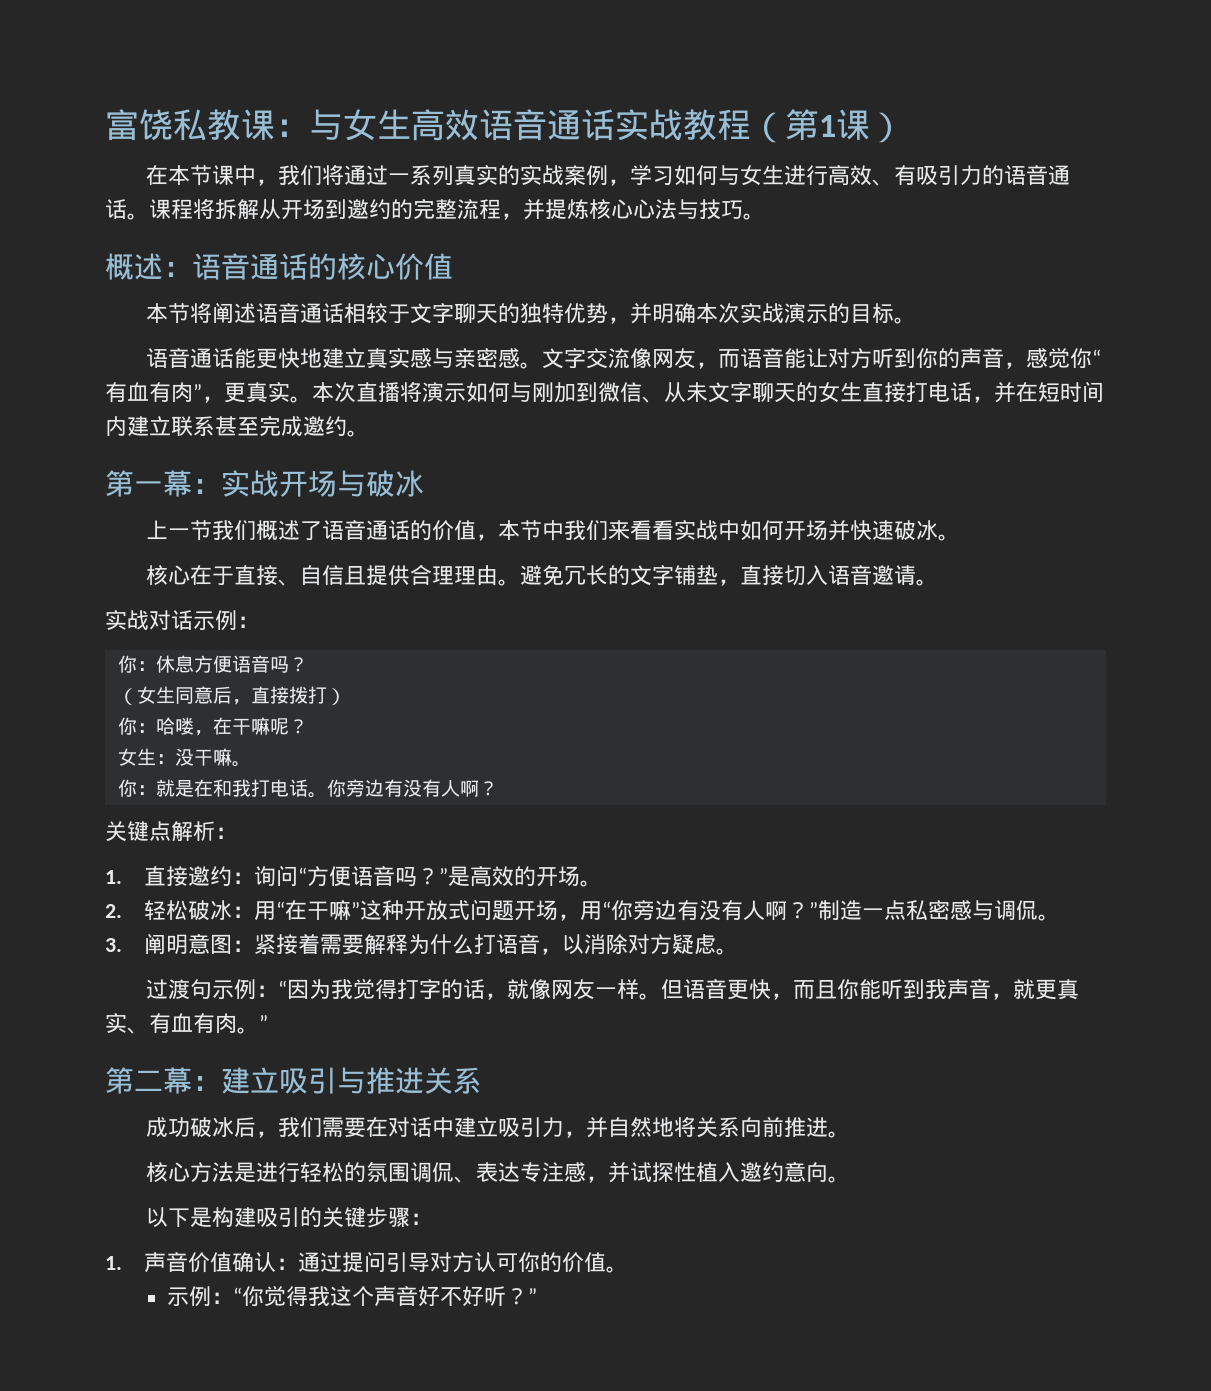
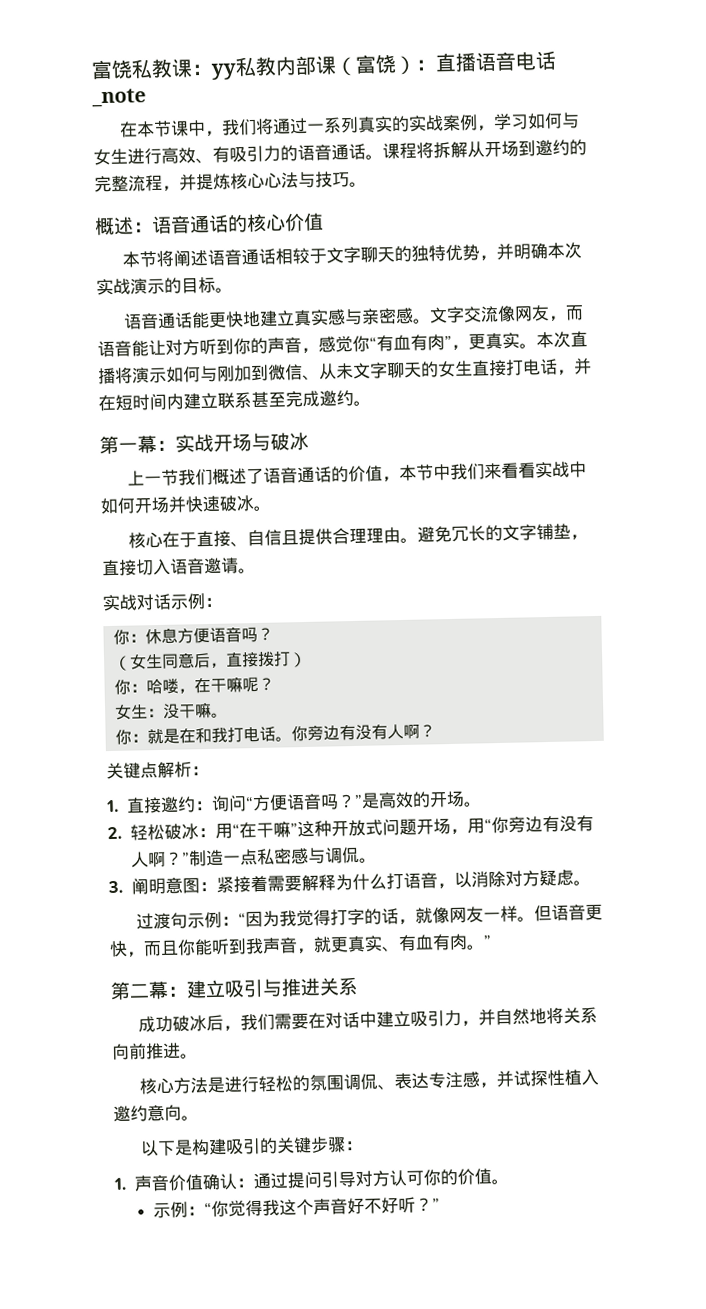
[309,109,904,143] 与女生高效语音通话实战教程（第1课） -> [211,50,556,80] [91,88,146,108] yy私教内部课（富饶）：直播语音电话_note

